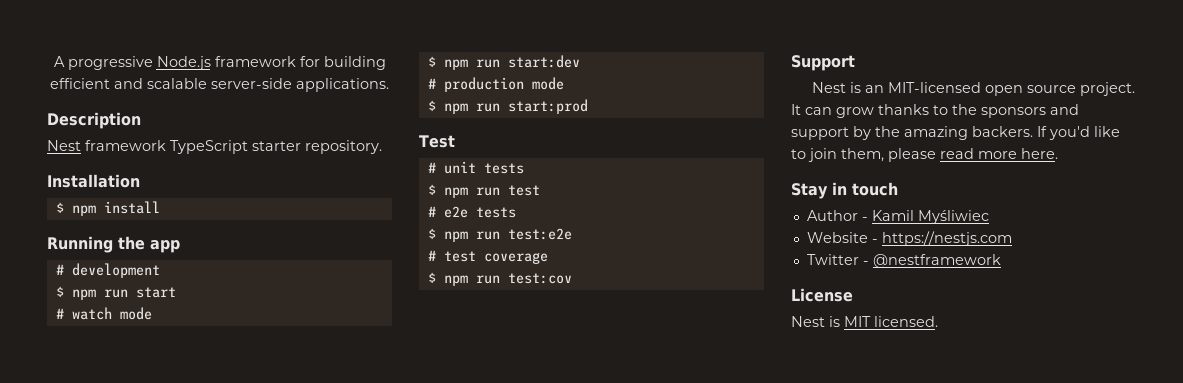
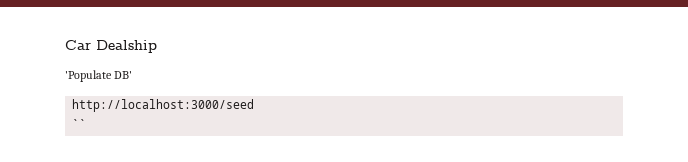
[53,56,386,70] [50,78,389,92] [47,112,141,129] [47,140,382,154] [47,174,140,188] [55,201,160,216] [47,236,180,253] [55,263,160,278] [55,286,176,300] [55,307,152,320] [427,55,580,70] [427,77,564,92] [427,99,588,114] [419,135,455,148] [427,161,524,174] [427,184,540,198] [427,206,516,218] [427,228,572,242] [427,250,548,264] [427,272,572,286] [791,55,855,71] [811,82,1135,96] [791,104,1079,118] [791,126,1120,140] [791,148,1058,162] [791,182,898,199] [806,210,989,224] [806,231,1012,246] [806,254,1001,268] [791,288,853,302] [791,316,938,327] A progressive Node.js framework for building efficient and scalable server-side applications. // Description // Nest framework TypeScript starter repository. // Installation // $ npm install // Running the app // # development // $ npm run start // # watch mode // $ npm run start:dev // # production mode // $ npm run start:prod // Test // # unit tests // $ npm run test // # e2e tests // $ npm run test:e2e // # test coverage // $ npm run test:cov // Support // Nest is an MIT-licensed open source project. It can grow thanks to the sponsors and support by the amazing backers. If you'd like to join them, please read more here. // Stay in touch // Author - Kamil Myśliwiec // Website - https://nestjs.com // Twitter - @nestframework // License // Nest is MIT licensed. -> [65,40,157,53] [65,70,133,82] [72,99,255,112] [72,119,87,129] Car Dealship // 'Populate DB' // http://localhost:3000/seed // ``

